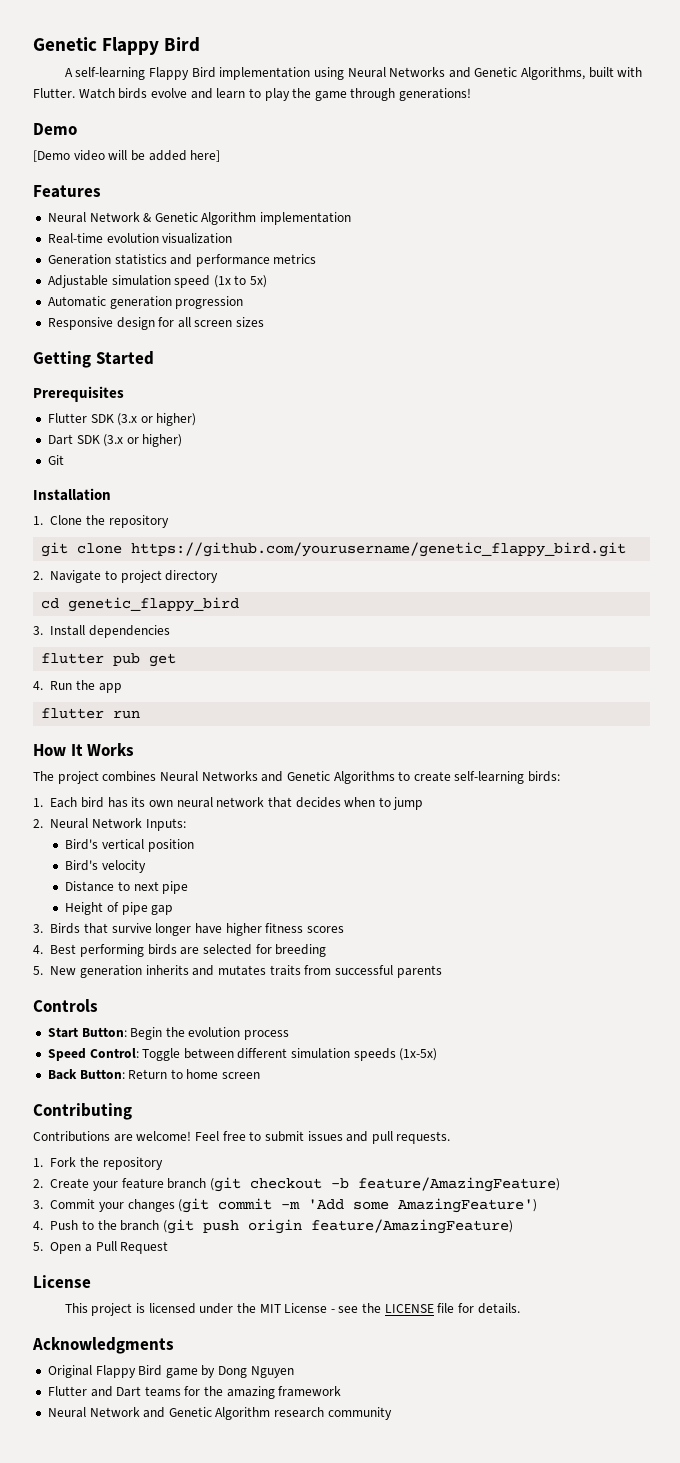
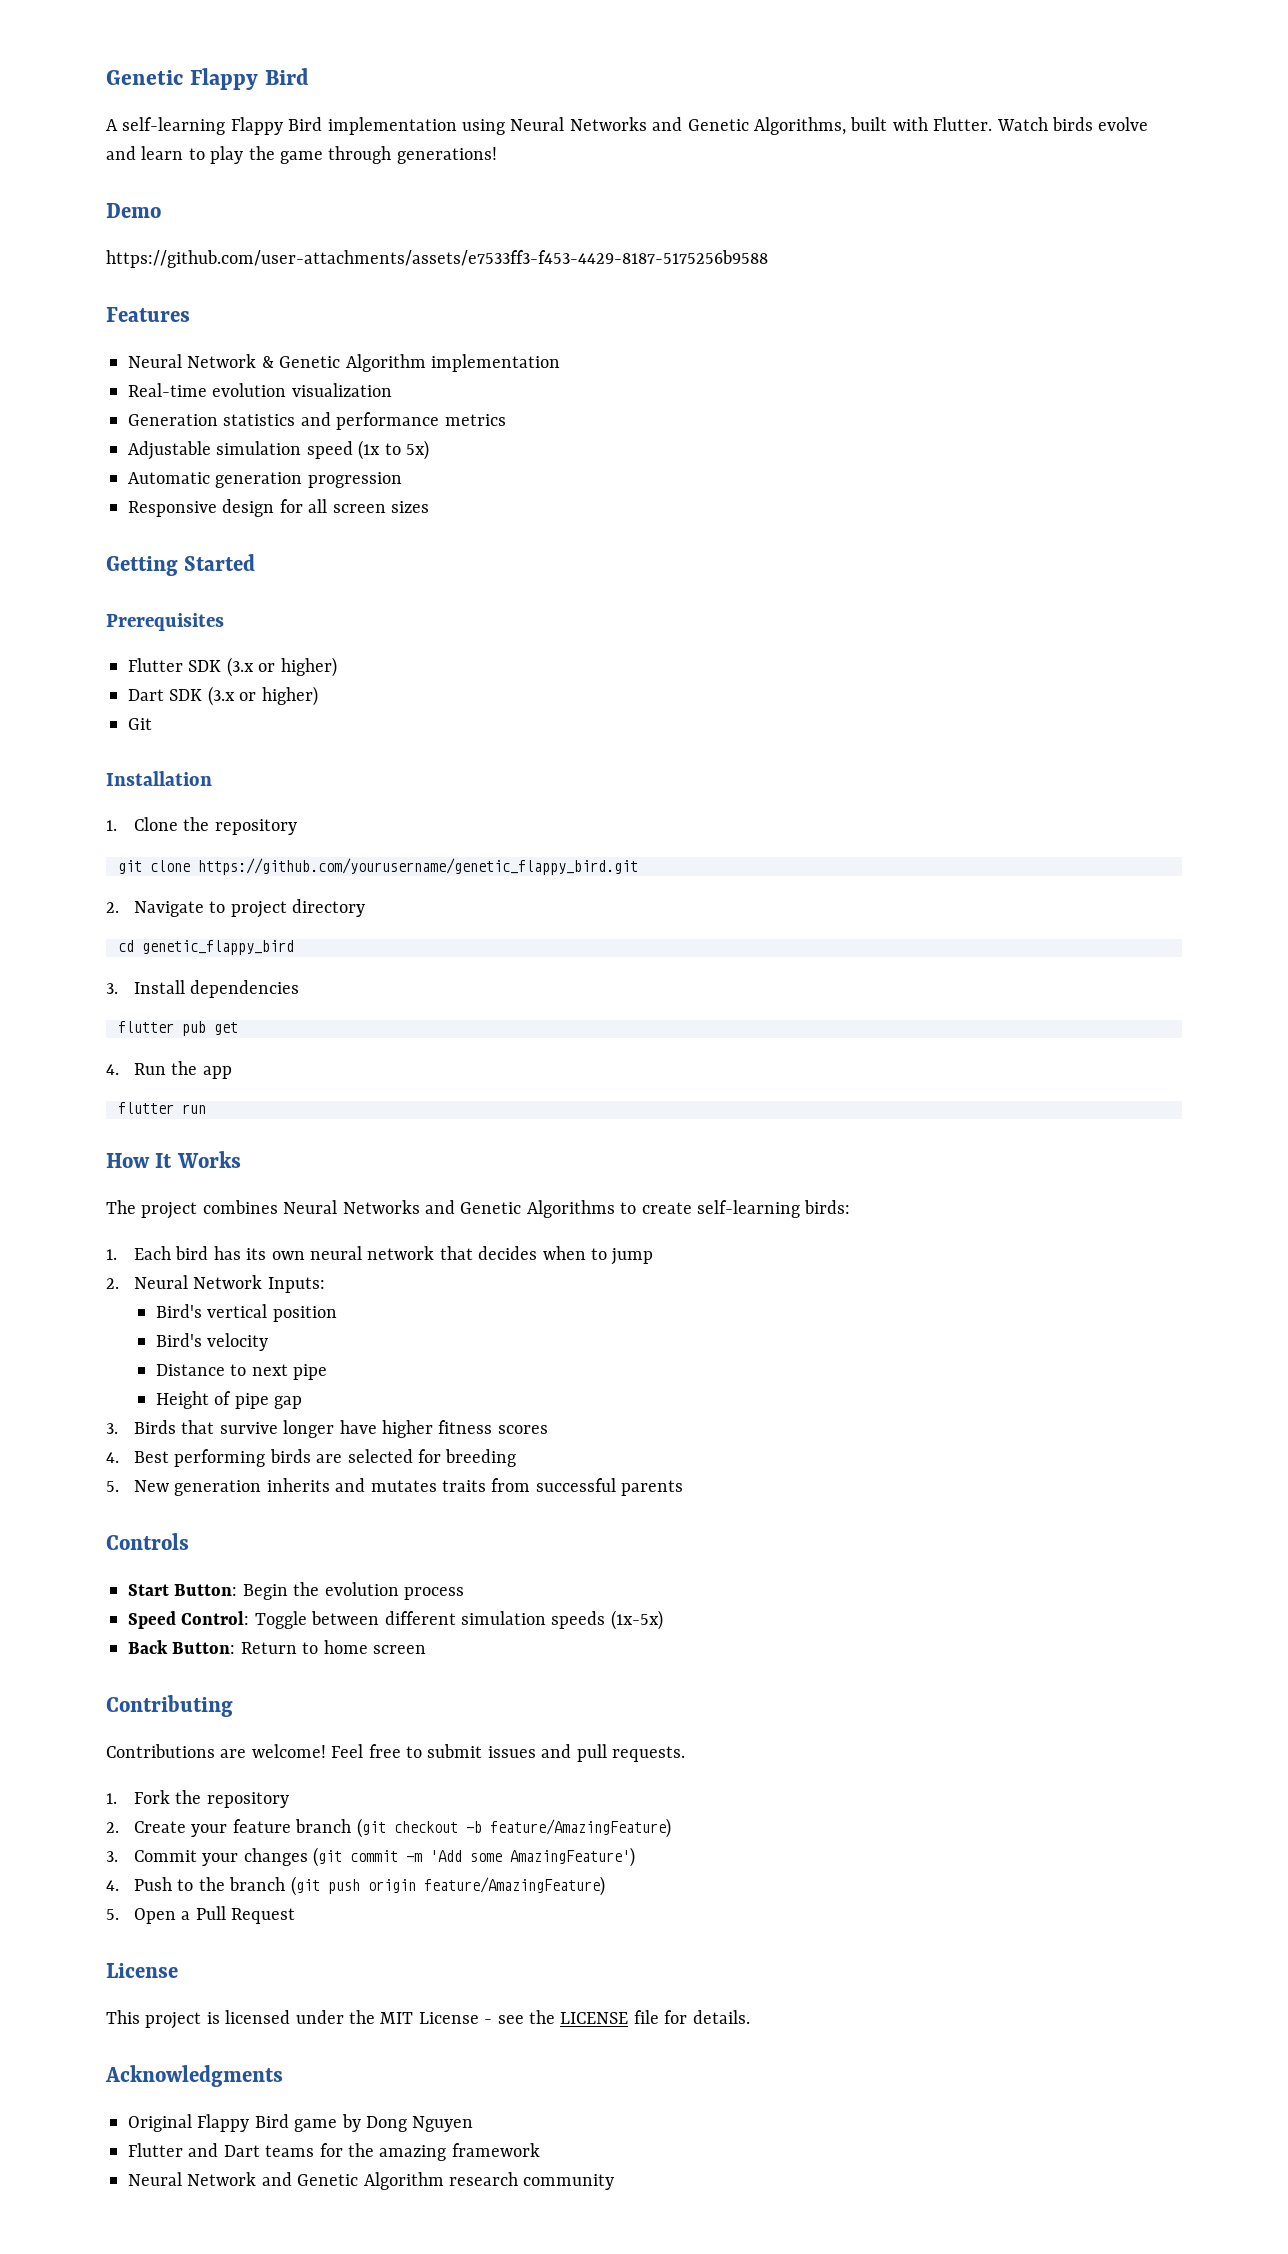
[33,150,221,162] [Demo video will be added here] -> [106,250,768,268] https://github.com/user-attachments/assets/e7533ff3-f453-4429-8187-5175256b9588

